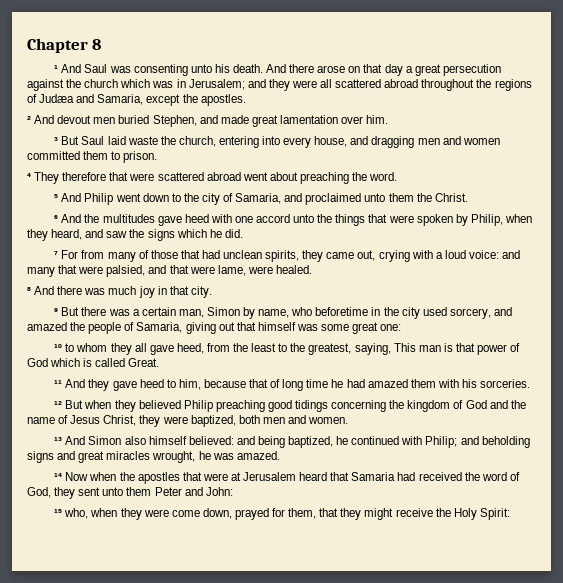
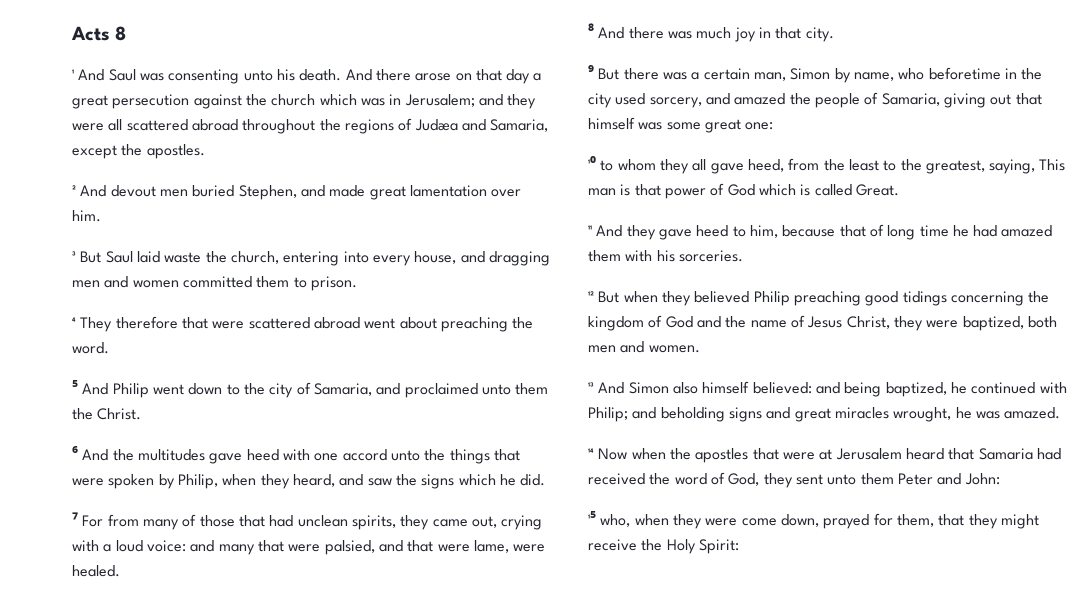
[27,38,88,53] Chapter -> [71,26,110,41] Acts

